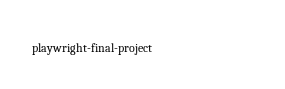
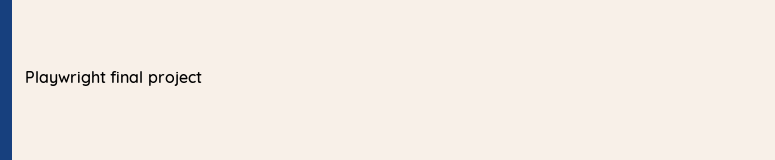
[32,43,152,55] playwright-final-project -> [25,71,202,86] Playwright final project

